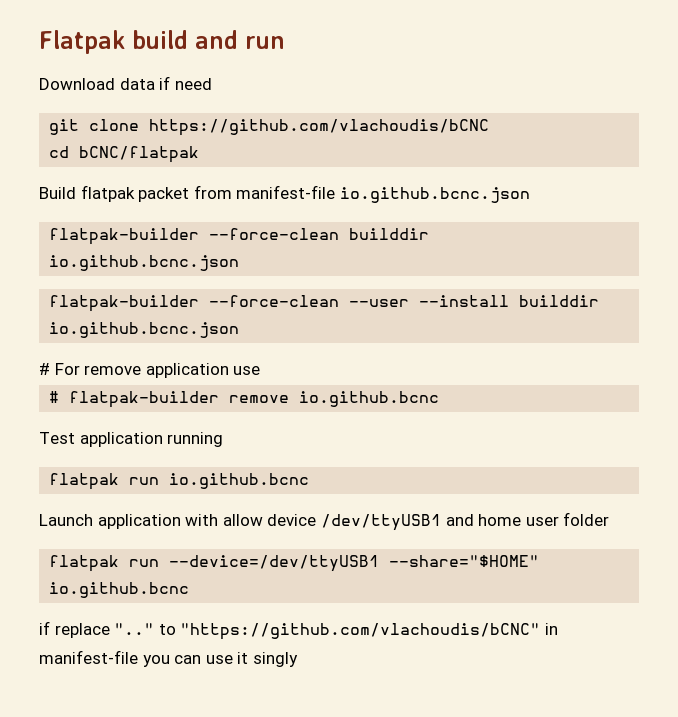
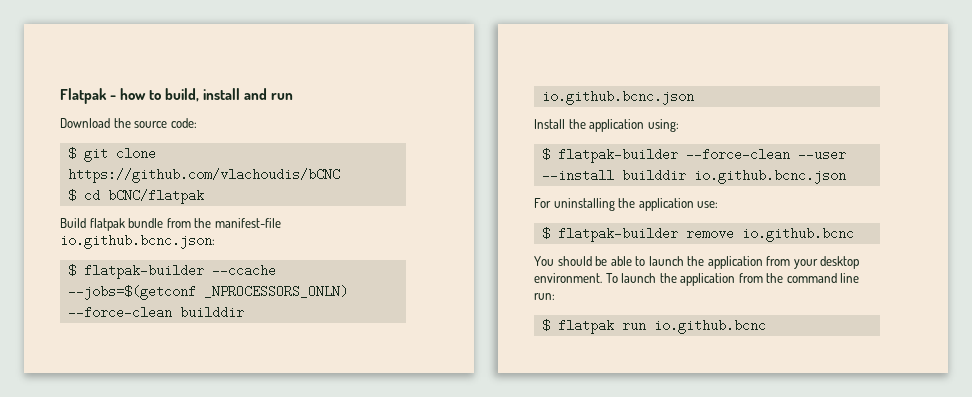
[132,30,188,49] build -> [110,88,241,102] - how to build, install
[119,76,212,90] data if need // -> [113,118,197,128] [67,147,76,160] the source code: // $
(490, 127) none -> [67,189,76,202] $
[138,185,530,203] [49,228,430,245] [49,255,240,271] packet from manifest-file io.github.bcnc.json // flatpak-builder --force-clean builddir io.github.bcnc.json // -> [128,218,281,228] [60,234,215,249] [67,264,276,279] [67,285,348,300] [67,306,244,319] [541,90,694,105] [534,119,679,132] [541,148,550,161] bundle from the manifest-file io.github.bcnc.json: // $ flatpak-builder --ccache --jobs=$(getconf _NPROCESSORS_ONLN) --force-clean builddir io.github.bcnc.json // Install the application using: // $
[39,363,261,378] [49,391,440,408] [39,432,224,447] [49,473,310,490] [39,512,610,531] [49,555,540,572] [49,582,190,598] [39,621,558,640] [39,650,298,667] # For remove application use // # flatpak-builder remove io.github.bcnc // Test application running // flatpak run io.github.bcnc // Launch application with allow device /dev/ttyUSB1 and home user folder // flatpak run --device=/dev/ttyUSB1 --share="$HOME" io.github.bcnc // if replace ".." to "https://github.com/vlachoudis/bCNC" in manifest-file you can use it singly -> [534,198,719,211] [541,227,854,242] [534,256,860,269] [534,273,860,286] [534,293,555,300] [541,319,766,334] For uninstalling the application use: // $ flatpak-builder remove io.github.bcnc // You should be able to launch the application from your desktop environment. To launch the application from the command line run: // $ flatpak run io.github.bcnc

